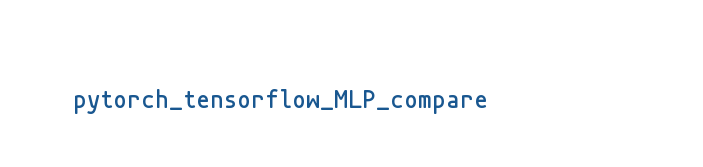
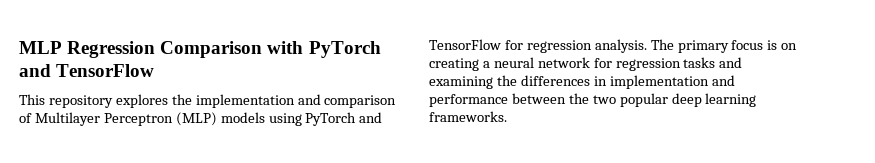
[73,89,488,114] pytorch_tensorflow_MLP_compare -> [19,41,381,58] [19,64,155,77] [19,94,397,108] [19,112,383,126] [429,39,798,53] [429,57,743,71] [429,75,735,89] [429,93,757,107] [429,111,507,122] MLP Regression Comparison with PyTorch and TensorFlow // This repository explores the implementation and comparison of Multilayer Perceptron (MLP) models using PyTorch and TensorFlow for regression analysis. The primary focus is on creating a neural network for regression tasks and examining the differences in implementation and performance between the two popular deep learning frameworks.

